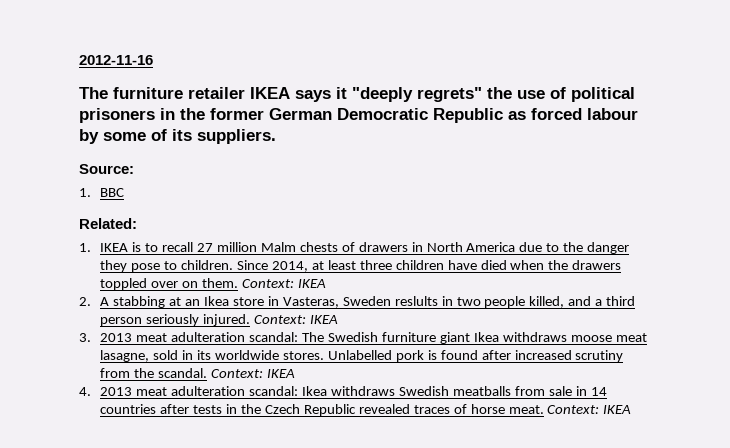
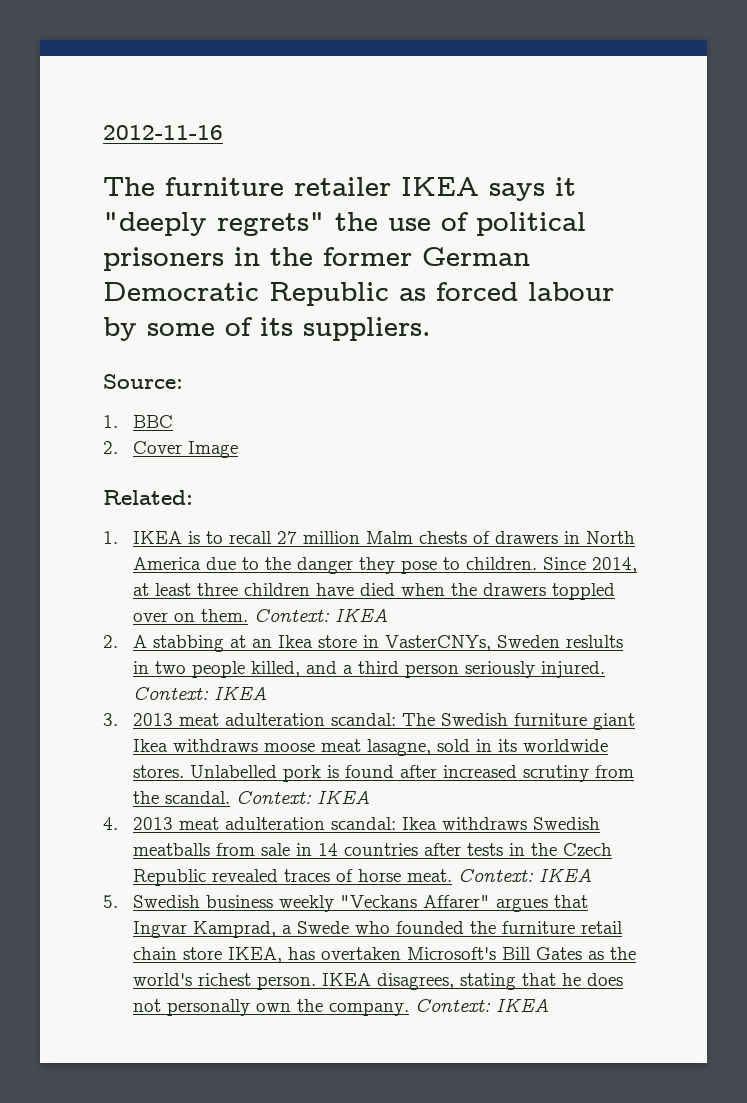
(125, 192) none -> [103,441,239,458] // 2. Cover Image
[282,297,339,308] Vasteras, -> [385,635,492,651] VasterCNYs,
(632, 409) none -> [103,895,589,912] [133,921,624,938] [133,947,637,963] [133,973,624,990] [133,998,550,1016] // 5. Swedish business weekly "Veckans Affarer" argues that Ingvar Kamprad, a Swede who founded the furniture retail chain store IKEA, has overtaken Microsoft's Bill Gates as the world's richest person. IKEA disagrees, stating that he does not personally own the company. Context: IKEA

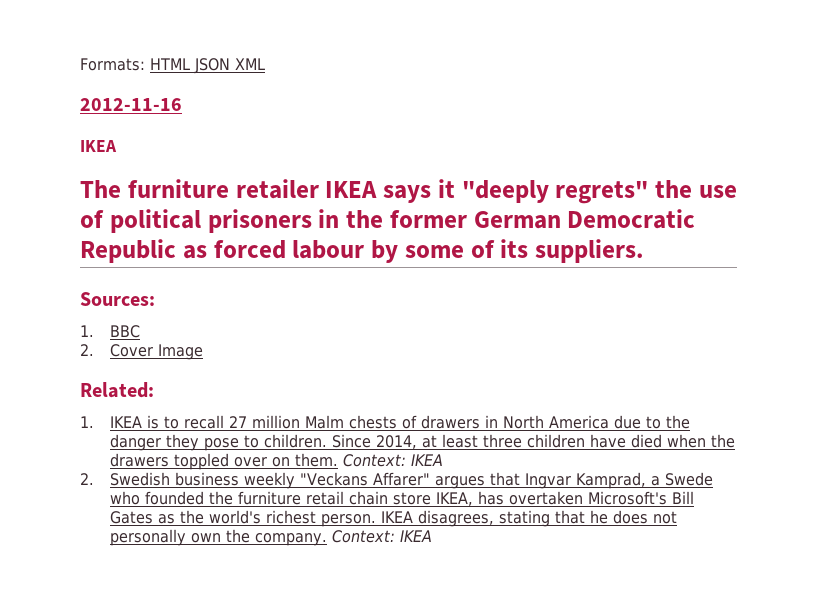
(103, 132) none -> [80,58,265,74] Formats: HTML JSON XML //
(223, 132) none -> [80,140,117,152] // IKEA
[103,374,183,389] Source: -> [80,292,155,306] Sources:
[133,635,624,652] [133,661,606,678] [133,686,268,701] [103,713,636,730] [133,739,609,756] [133,765,635,782] [133,790,371,805] [103,817,601,830] [133,843,613,856] [133,868,593,886] [103,895,118,908] A stabbing at an Ikea store in VasterCNYs, Sweden reslults in two people killed, and a third person seriously injured. Context: IKEA // 3. 2013 meat adulteration scandal: The Swedish furniture giant Ikea withdraws moose meat lasagne, sold in its worldwide stores. Unlabelled pork is found after increased scrutiny from the scandal. Context: IKEA // 4. 2013 meat adulteration scandal: Ikea withdraws Swedish meatballs from sale in 14 countries after tests in the Czech Republic revealed traces of horse meat. Context: IKEA // 5. -> (94, 479) none

